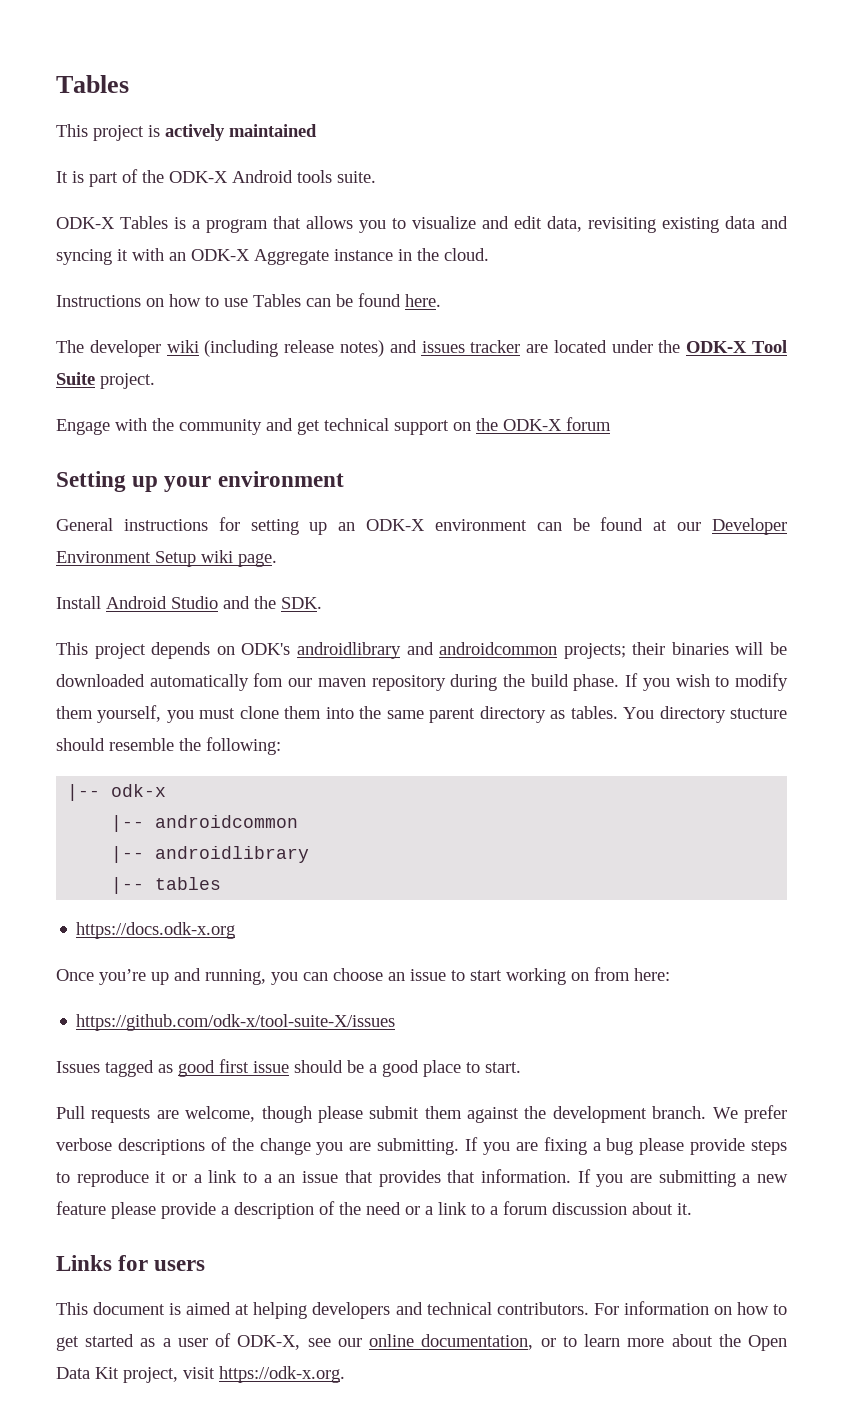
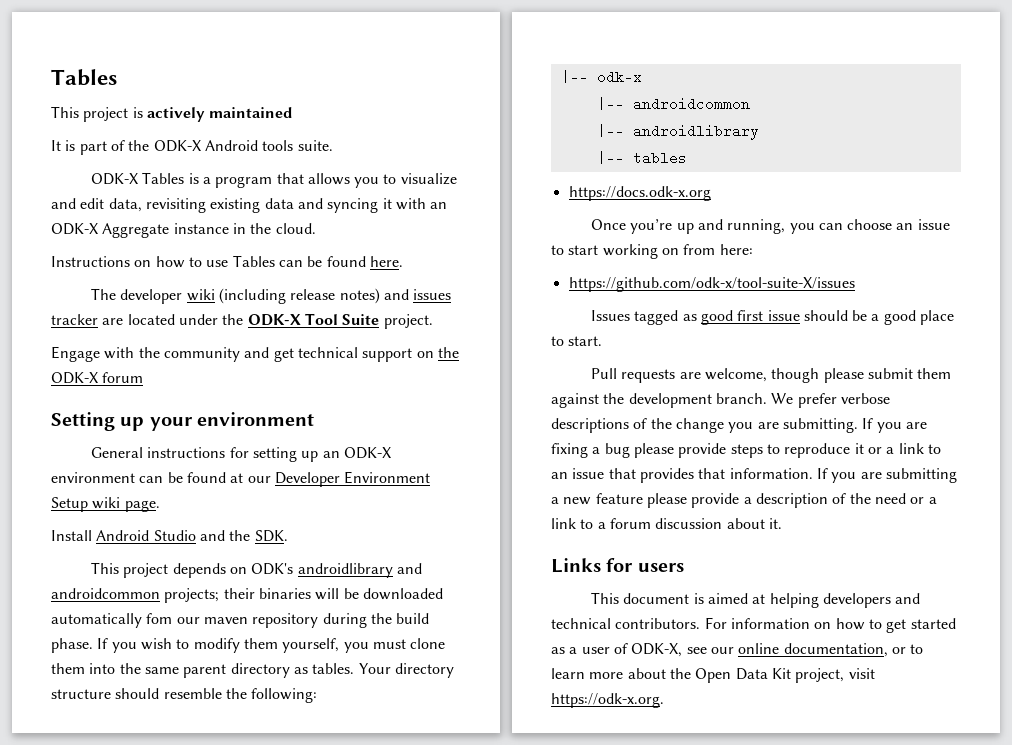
[623,706,787,723] You directory stucture -> [358,663,454,678] [51,689,111,699] Your directory structure
[263,1174,272,1183] a -> (941, 449) none

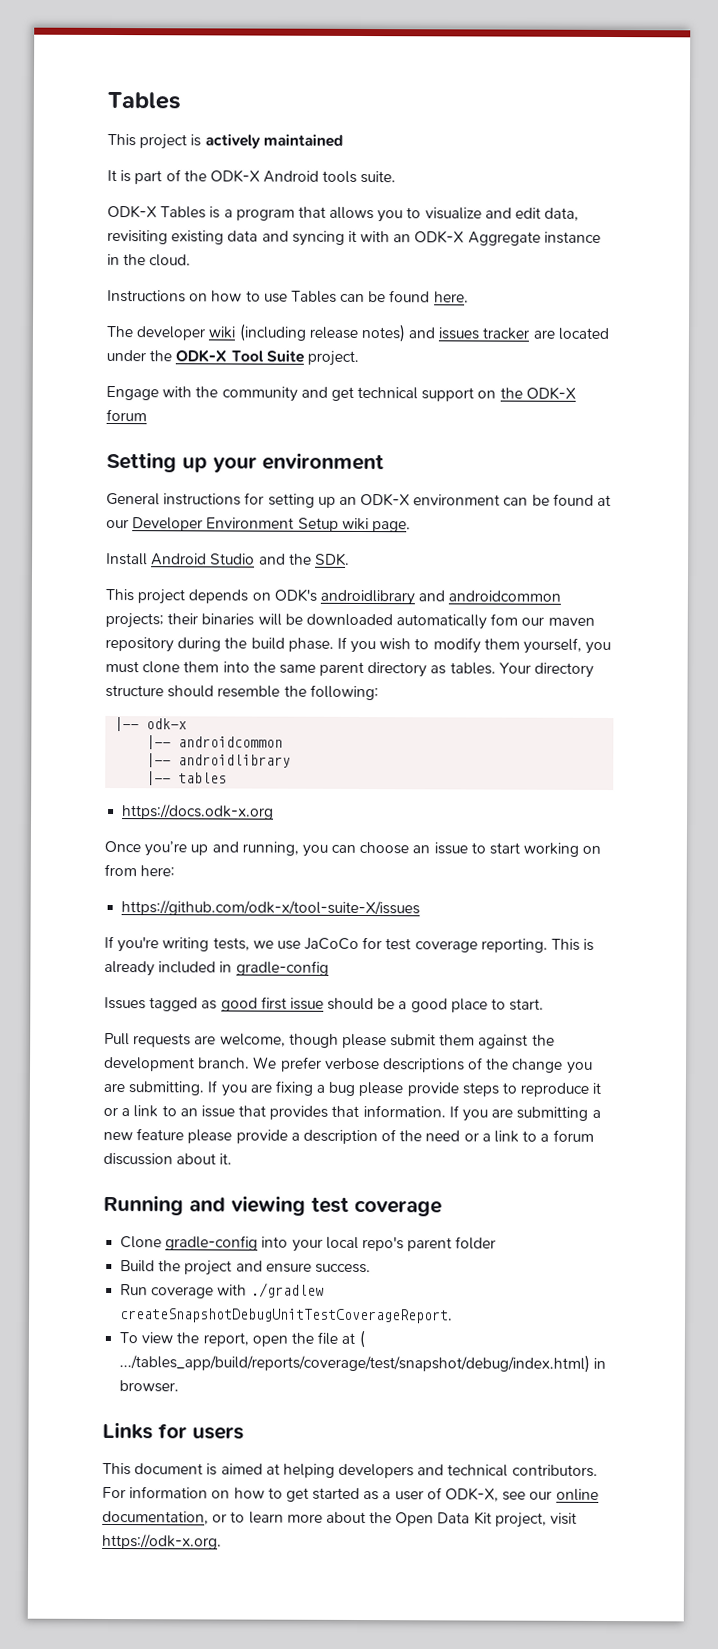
(855, 284) none -> [104,935,595,953] [104,960,329,977] // If you're writing tests, we use JaCoCo for test coverage reporting. This is already included in gradle-config
(782, 523) none -> [103,1194,442,1217] [120,1235,497,1252] [120,1260,371,1276] [120,1282,324,1299] [120,1308,454,1324] [119,1330,365,1349] [119,1353,607,1373] [119,1380,180,1393] // Running and viewing test coverage // Clone gradle-config into your local repo's parent folder // Build the project and ensure success. // Run coverage with ./gradlew createSnapshotDebugUnitTestCoverageReport. // To view the report, open the file at ( .../tables_app/build/reports/coverage/test/snapshot/debug/index.html) in browser.

